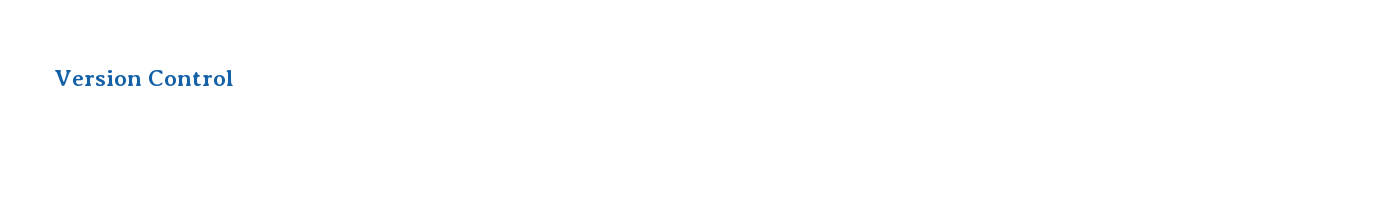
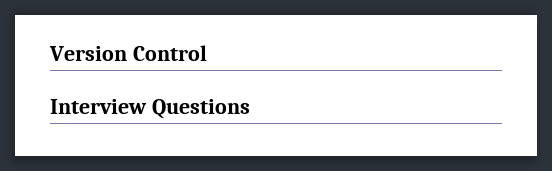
(235, 78) none -> [50,99,250,119] // Interview Questions

